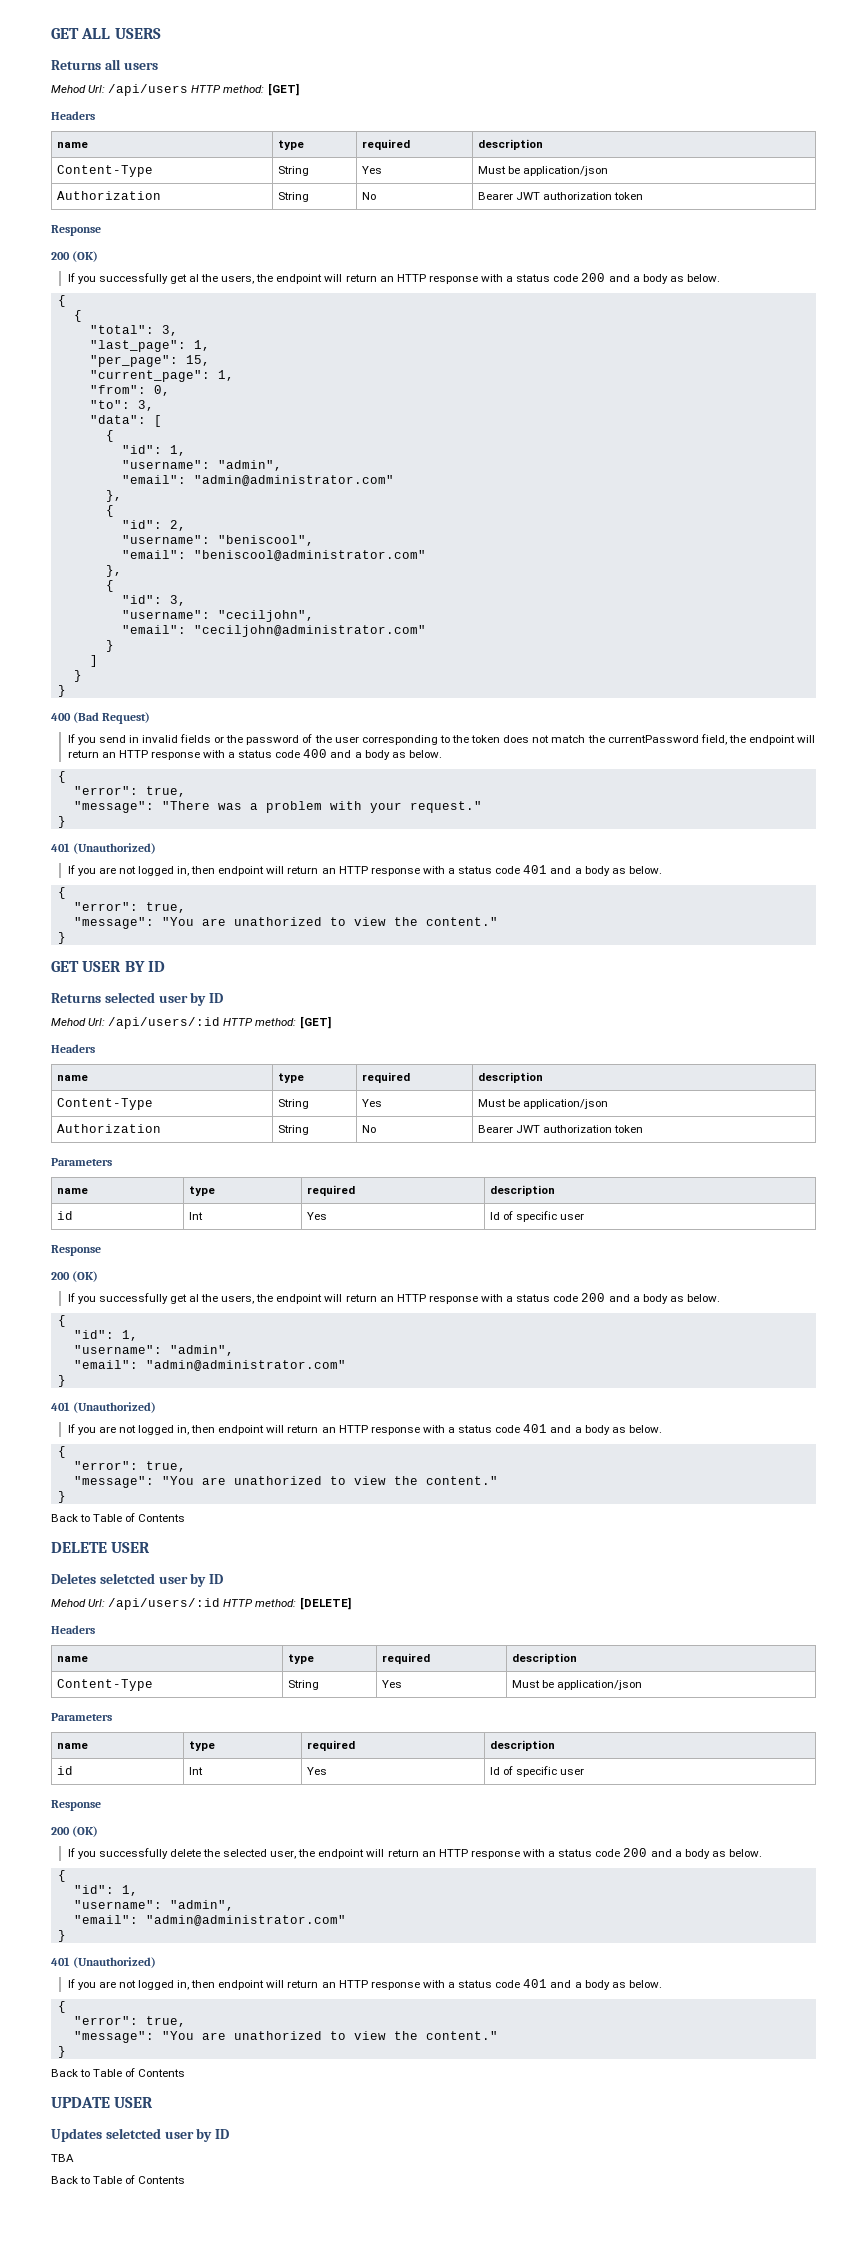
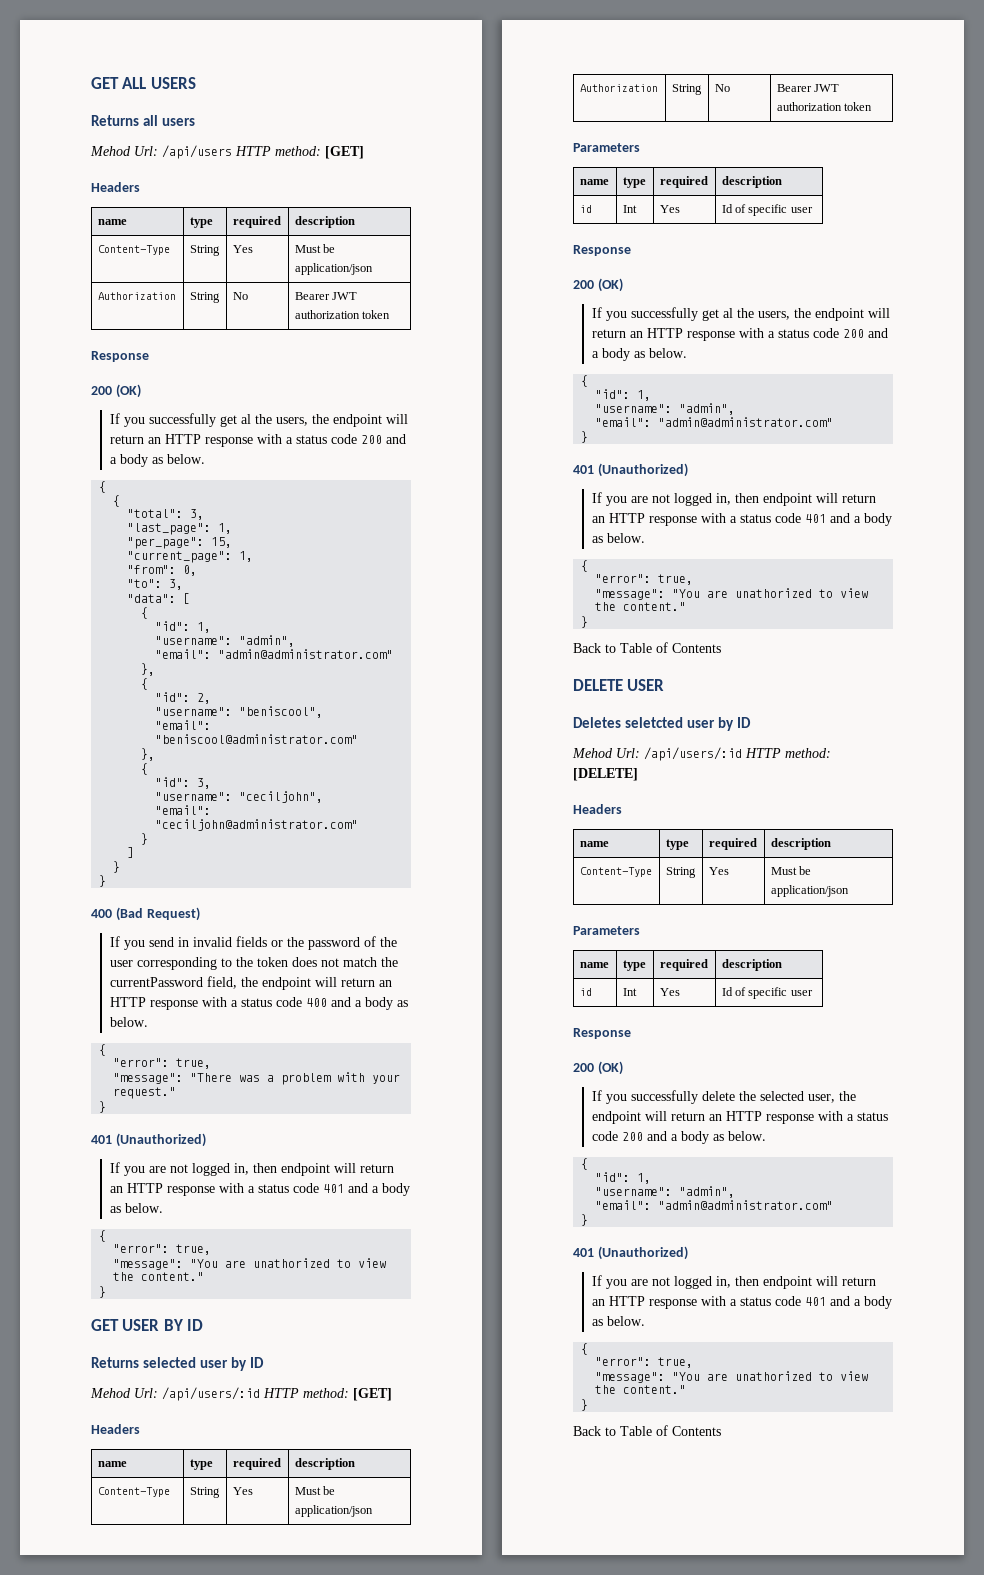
[51,2097,154,2108] [51,2128,230,2142] [51,2154,74,2162] [51,2175,186,2184] // UPDATE USER // Updates seletcted user by ID // TBA // Back to Table of Contents -> (721, 1431) none

